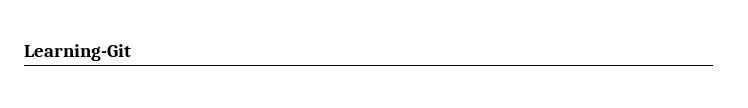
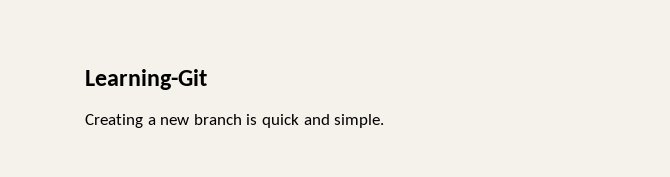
(131, 52) none -> [85,114,385,128] // Creating a new branch is quick and simple.

